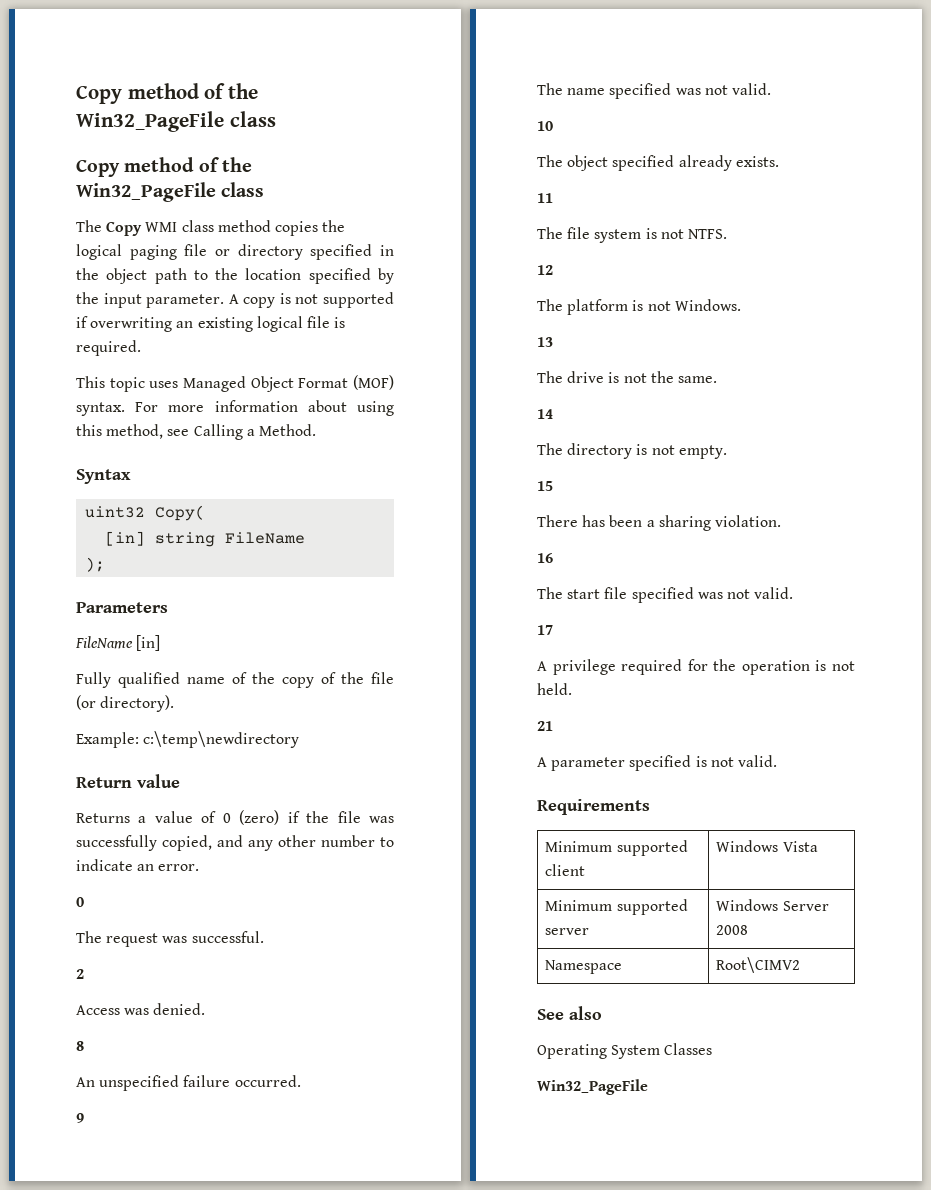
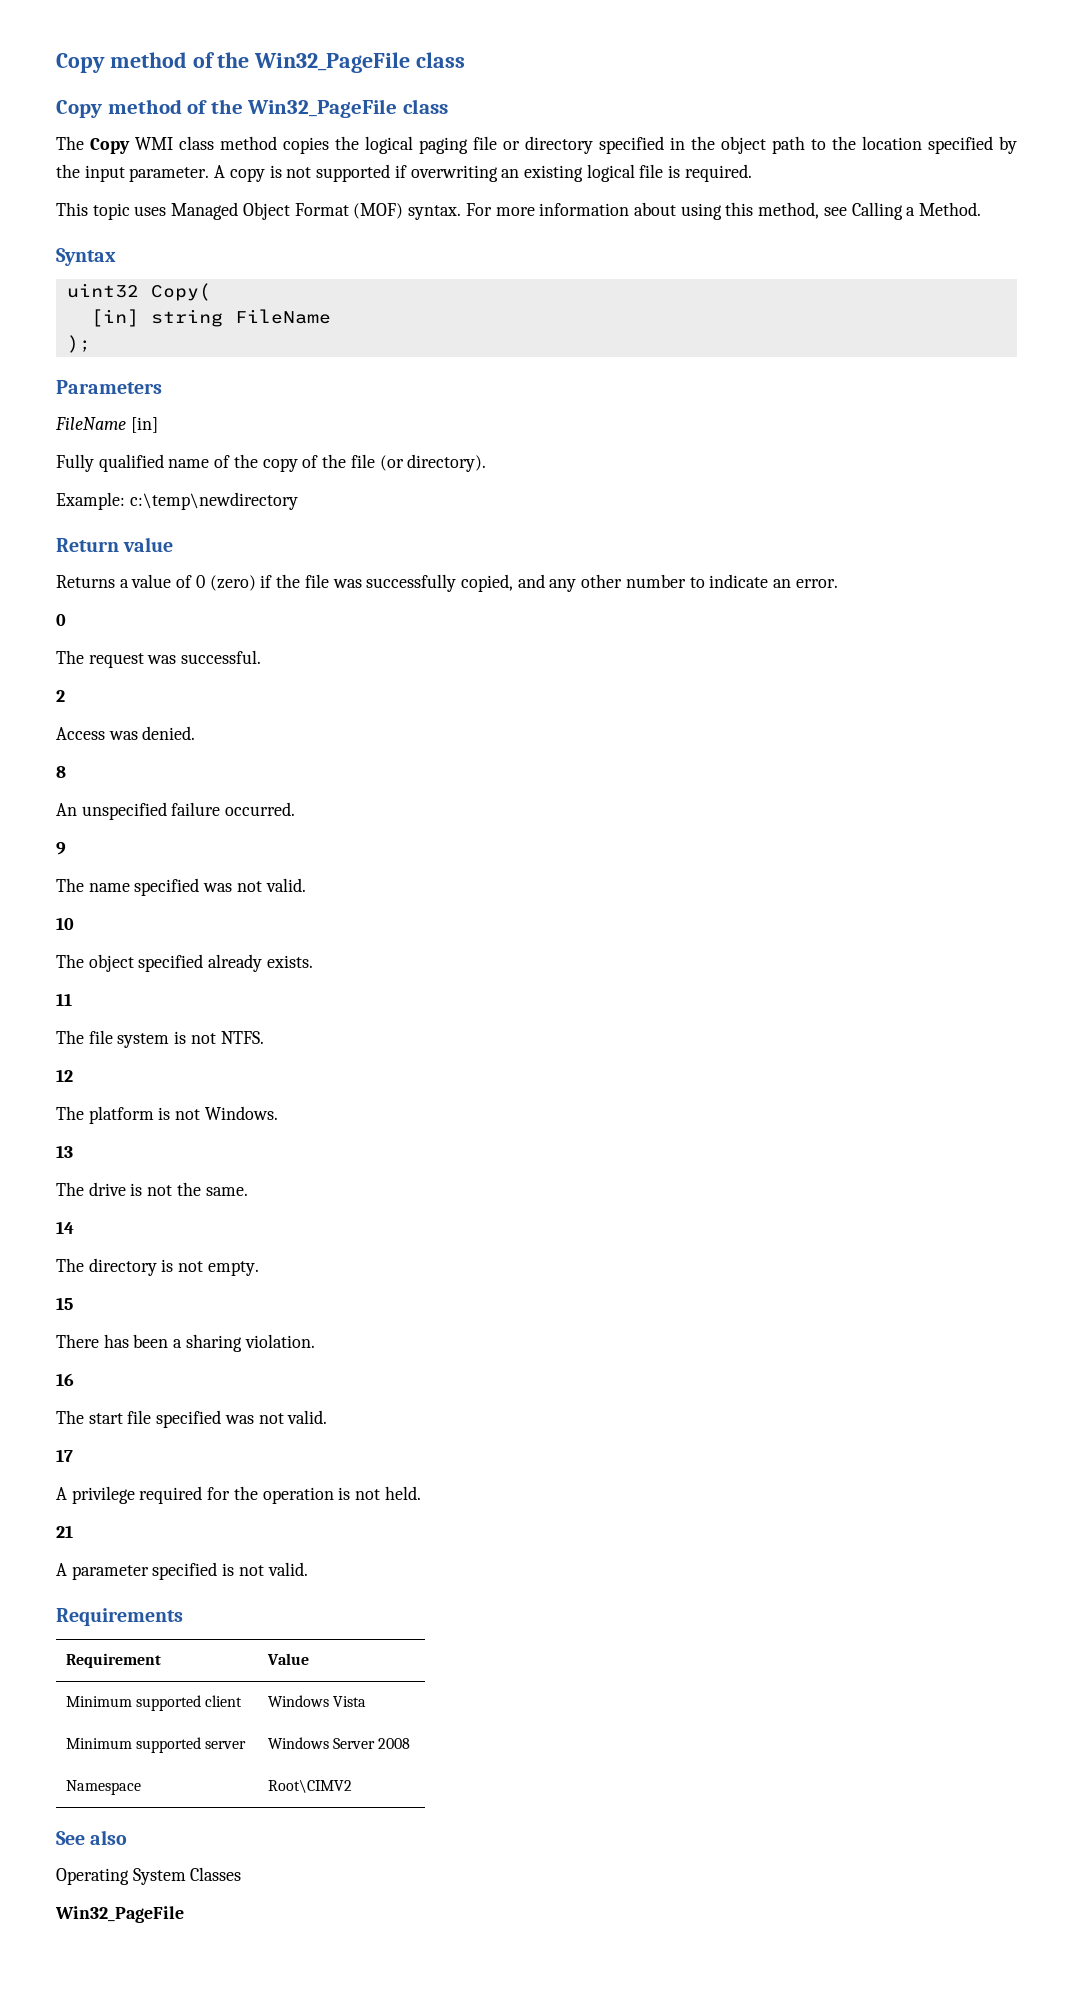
(650, 807) none -> [65,1653,161,1668] [266,1653,309,1665] // Requirement | Value

